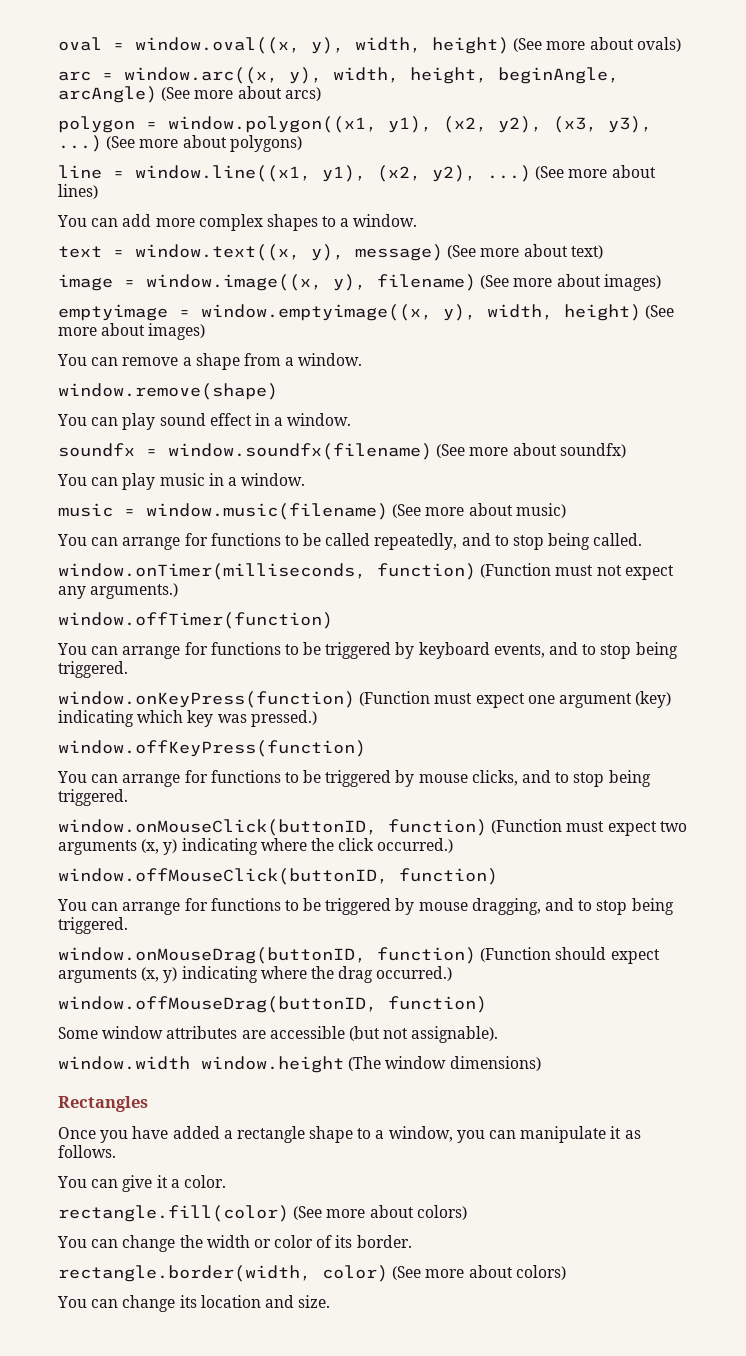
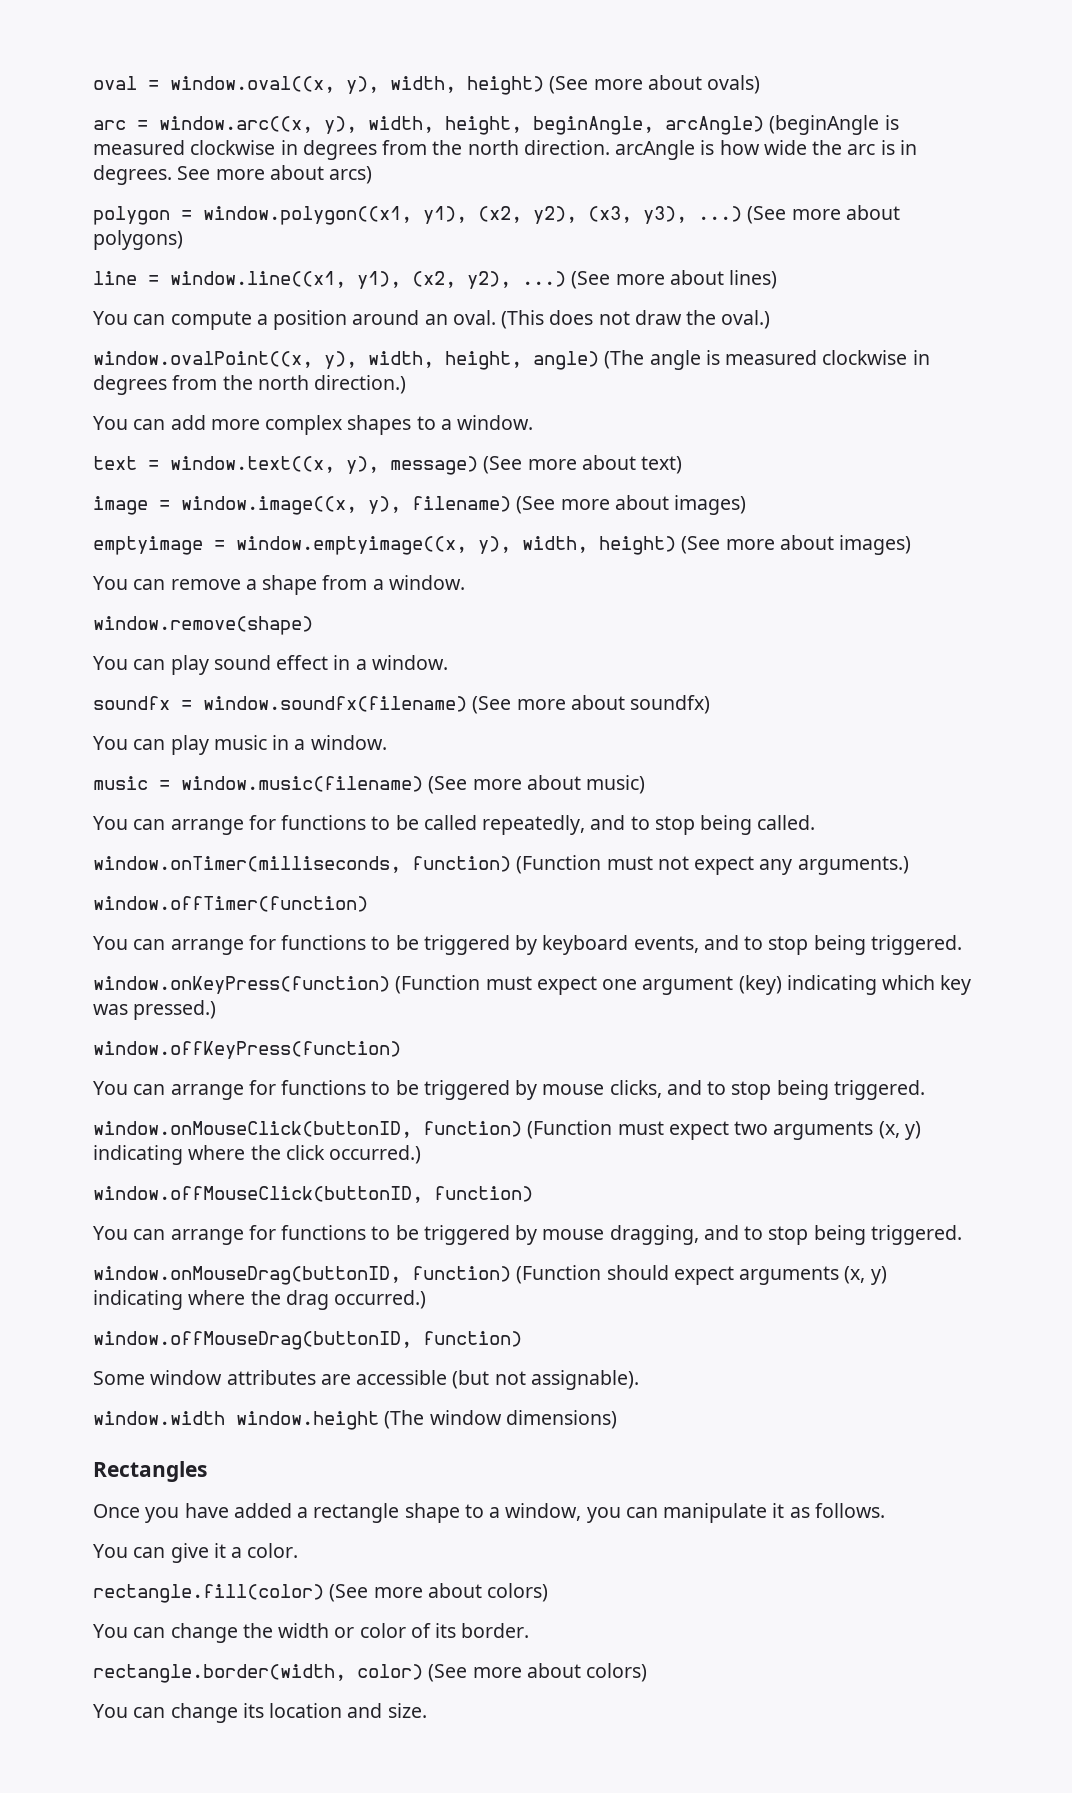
[161,87,191,101] (See -> [769,115,899,135] [93,140,917,160] [93,165,211,185] (beginAngle is measured clockwise in degrees from the north direction. arcAngle is how wide the arc is in degrees. See
(98, 191) none -> [93,310,771,330] [93,350,930,370] [93,375,407,395] // You can compute a position around an oval. (This does not draw the oval.) // window.ovalPoint((x, y), width, height, angle) (The angle is measured clockwise in degrees from the north direction.)

